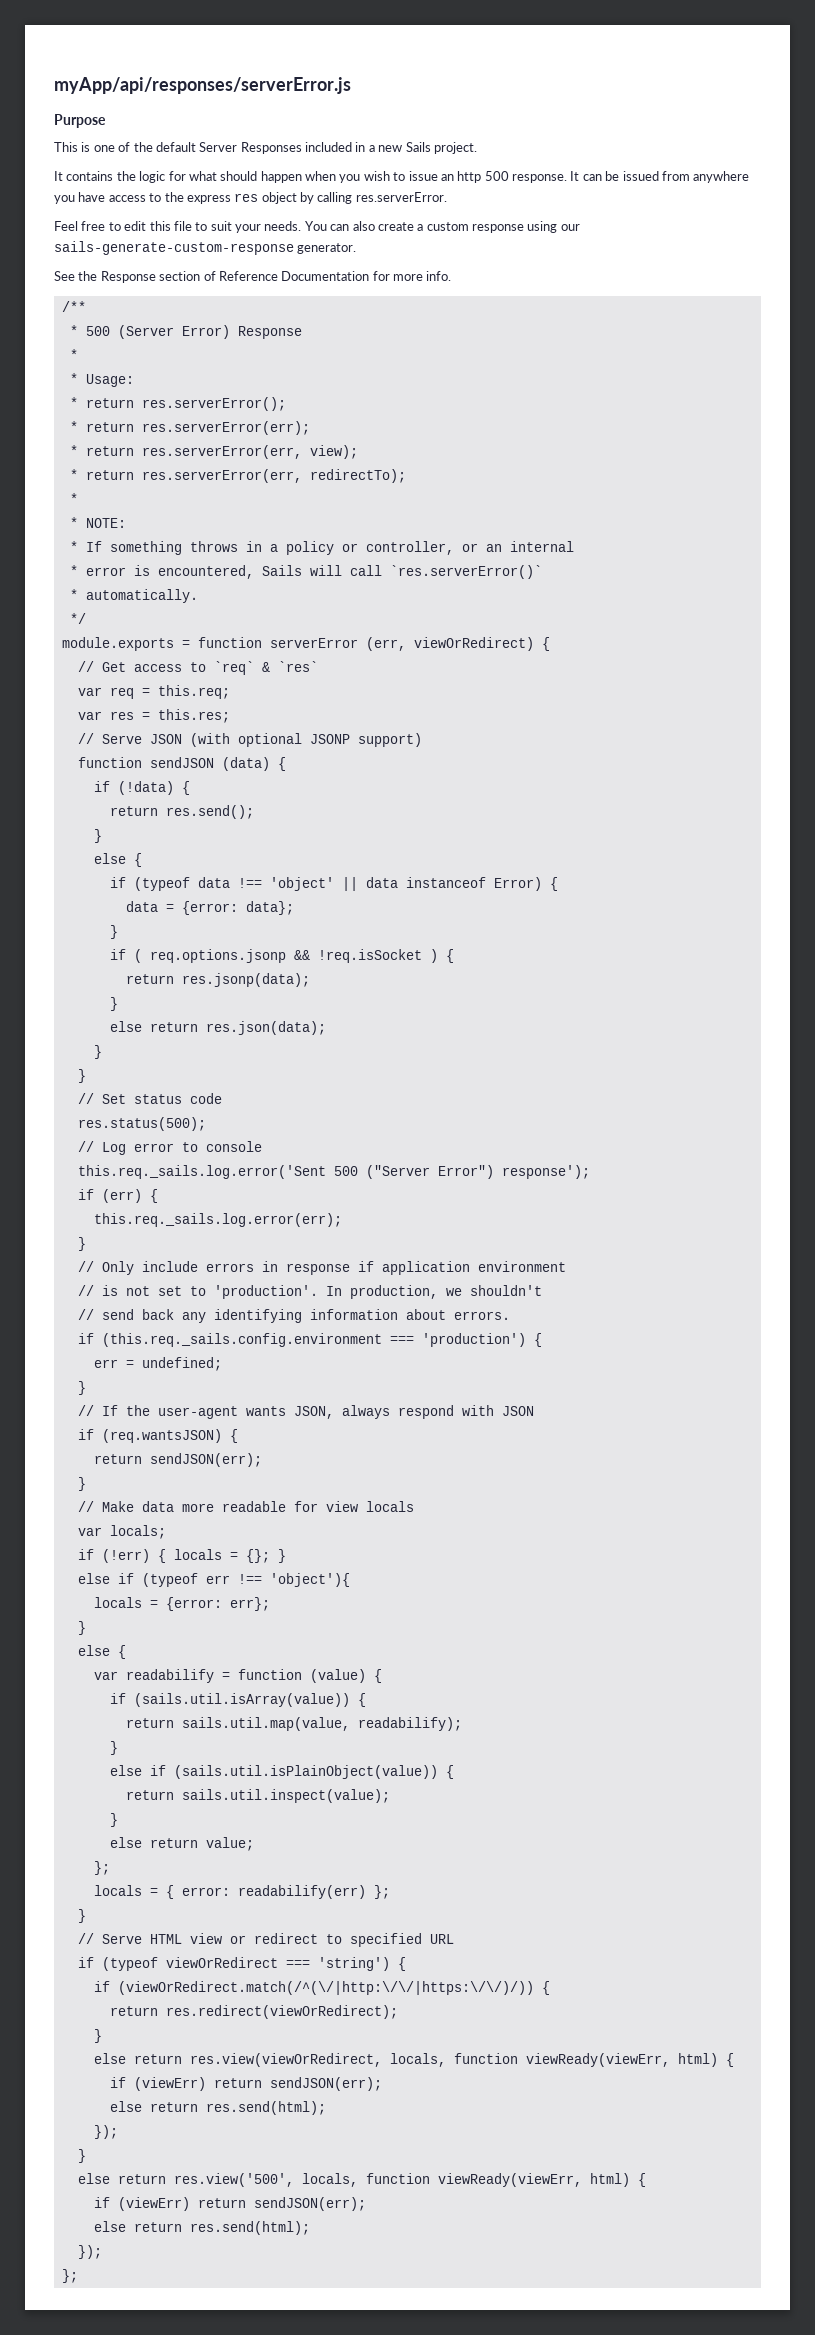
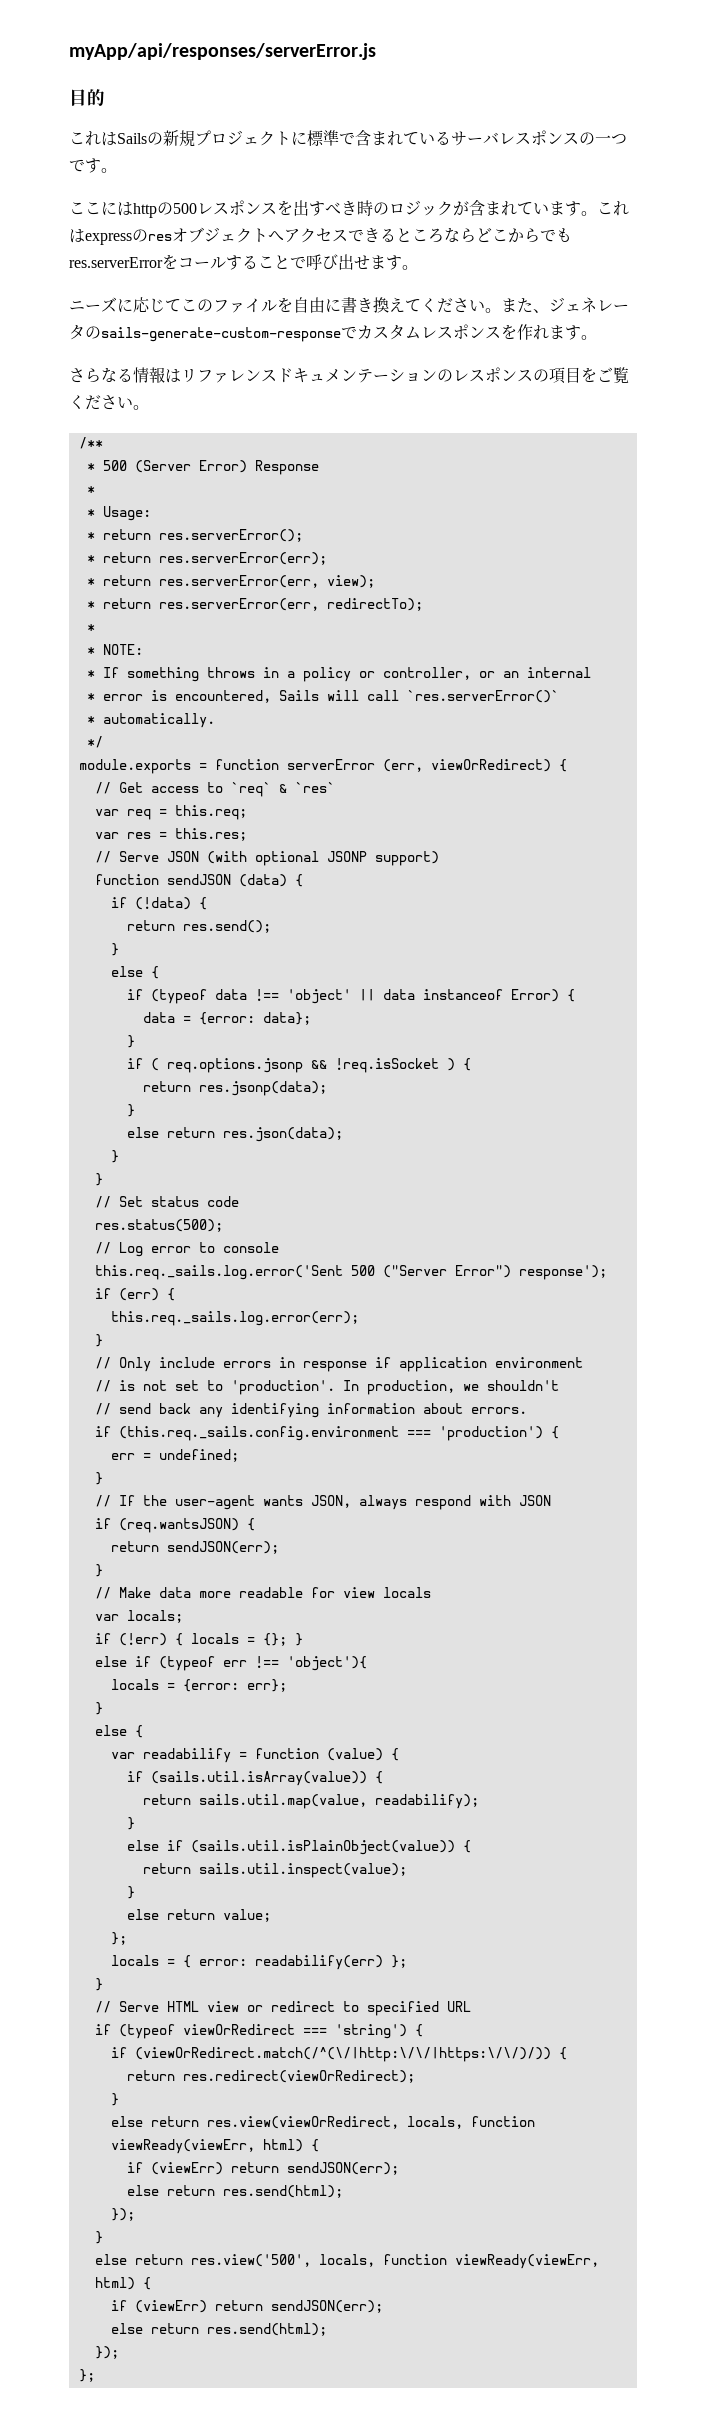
[54,114,106,128] [54,142,477,154] [54,171,750,183] [54,192,447,204] [54,221,580,233] [54,241,357,255] [54,271,452,283] Purpose // This is one of the default Server Responses included in a new Sails project. // It contains the logic for what should happen when you wish to issue an http 500 response. It can be issued from anywhere you have access to the express res object by calling res.serverError. // Feel free to edit this file to suit your needs. You can also create a custom response using our sails-generate-custom-response generator. // See the Response section of Reference Documentation for more info. -> [69,89,105,106] [69,130,627,147] [69,158,117,173] [69,200,629,218] [69,227,572,245] [69,254,418,270] [69,297,629,313] [69,324,597,342] [69,367,629,384] [69,395,149,410] 目的 // これはSailsの新規プロジェクトに標準で含まれているサーバレスポンスの一つです。 // ここにはhttpの500レスポンスを出すべき時のロジックが含まれています。これはexpressのresオブジェクトへアクセスできるところならどこからでもres.serverErrorをコールすることで呼び出せます。 // ニーズに応じてこのファイルを自由に書き換えてください。また、ジェネレータのsails-generate-custom-responseでカスタムレスポンスを作れます。 // さらなる情報はリファレンスドキュメンテーションのレスポンスの項目をご覧ください。

